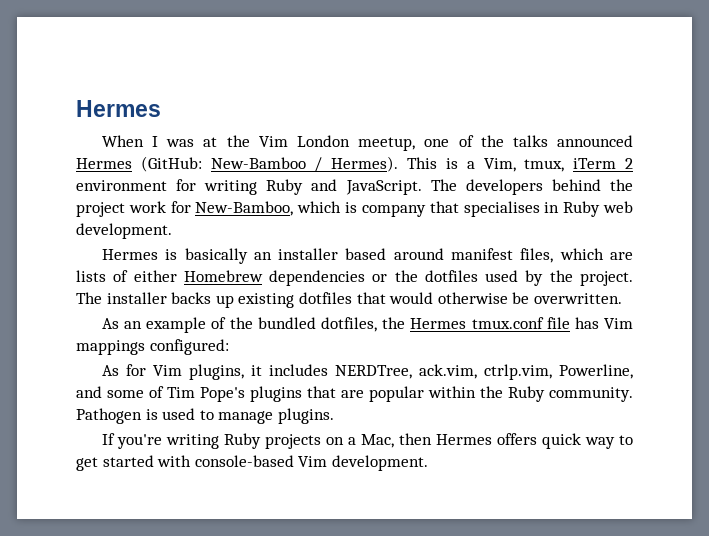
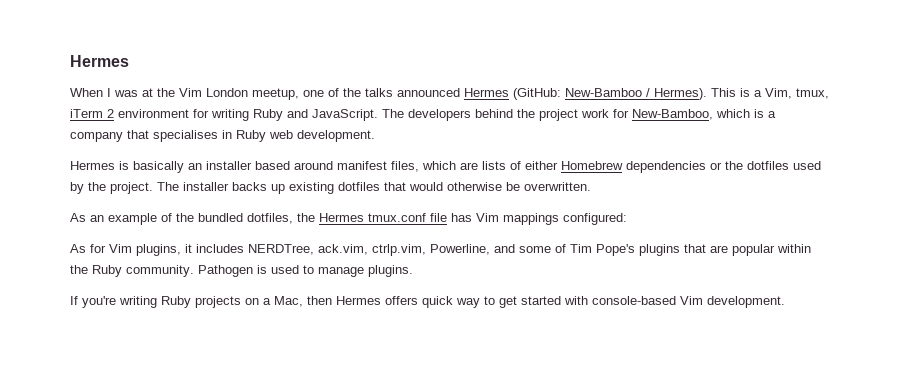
(358, 207) none -> [768,111,776,118] a

